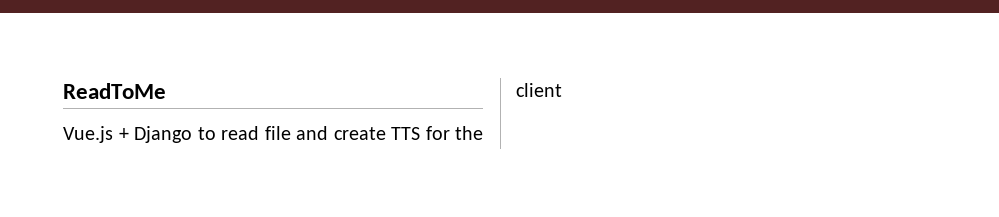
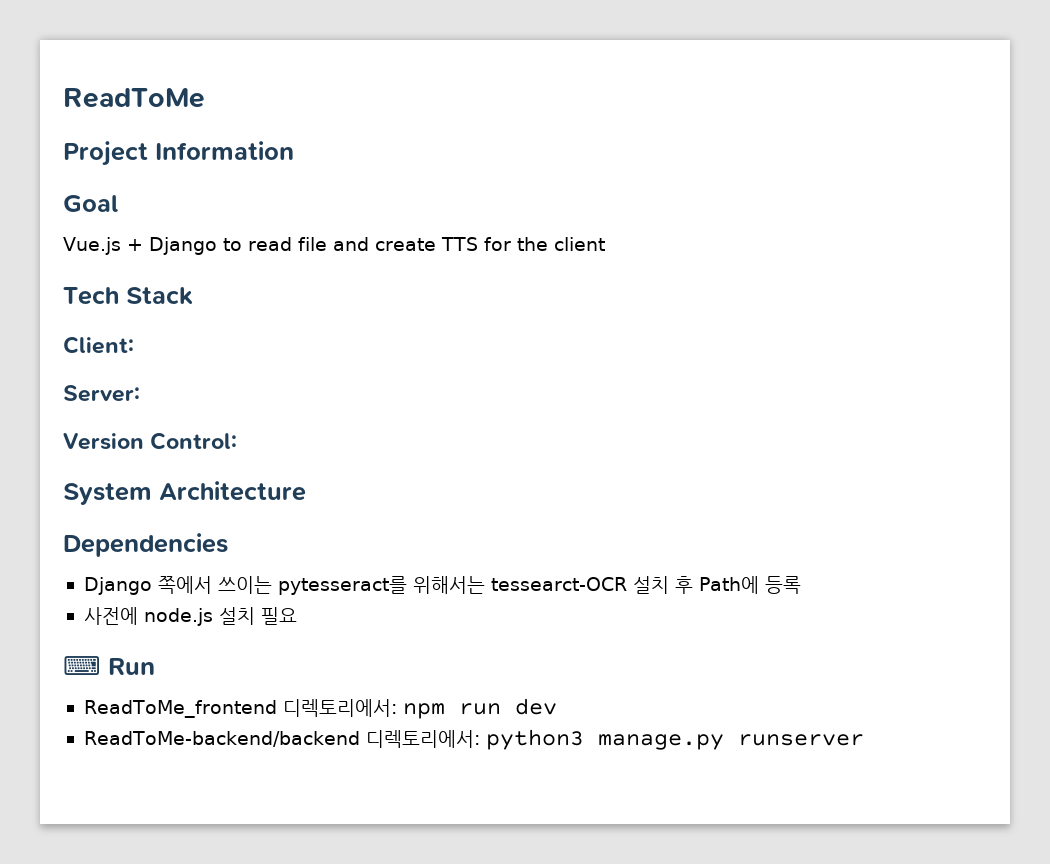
(166, 91) none -> [63,141,294,166] [63,195,118,212] // Project Information // Goal
(562, 90) none -> [63,287,193,305] [63,336,134,354] [63,385,140,402] [63,432,238,450] [63,481,306,505] [63,533,228,557] [83,576,801,595] [83,607,297,626] [63,656,155,675] [83,698,557,719] [83,729,864,750] // Tech Stack // Client: // Server: // Version Control: // System Architecture // Dependencies // Django 쪽에서 쓰이는 pytesseract를 위해서는 tessearct-OCR 설치 후 Path에 등록 // 사전에 node.js 설치 필요 // ⌨ Run // ReadToMe_frontend 디렉토리에서: npm run dev // ReadToMe-backend/backend 디렉토리에서: python3 manage.py runserver

